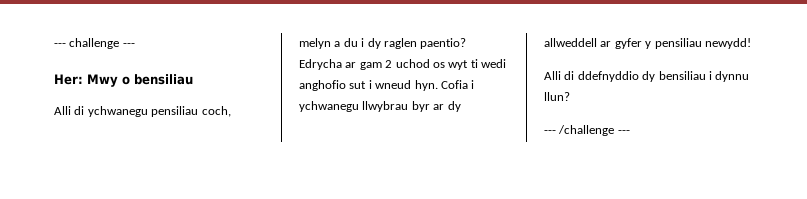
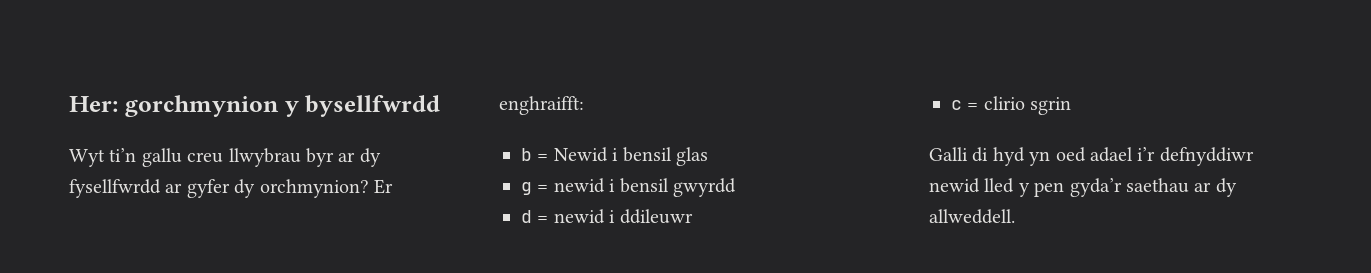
[54,38,135,49] [54,74,193,87] [54,106,231,117] [299,38,467,49] [299,59,506,70] [299,80,475,91] [299,101,359,112] --- challenge --- // Her: Mwy o bensiliau // Alli di ychwanegu pensiliau coch, melyn a du i dy raglen paentio? Edrycha ar gam 2 uchod os wyt ti wedi anghofio sut i wneud hyn. Cofia i ychwanegu -> [69,95,441,117] [69,148,224,167] Her: gorchmynion y bysellfwrdd // Wyt ti’n gallu creu
[544,38,597,47] allweddell -> [69,179,161,198] fysellfwrdd
[645,38,751,49] [544,71,750,82] [544,92,570,101] [544,125,630,136] y pensiliau newydd! // Alli di ddefnyddio dy bensiliau i dynnu llun? // --- /challenge --- -> [234,179,393,198] [499,96,584,115] [521,147,708,166] [521,178,736,197] [521,209,693,224] [951,96,1072,115] [929,147,1254,166] [929,178,1237,197] [929,209,1015,224] dy orchmynion? Er enghraifft: // b = Newid i bensil glas // g = newid i bensil gwyrdd // d = newid i ddileuwr // c = clirio sgrin // Galli di hyd yn oed adael i’r defnyddiwr newid lled y pen gyda’r saethau ar dy allweddell.

